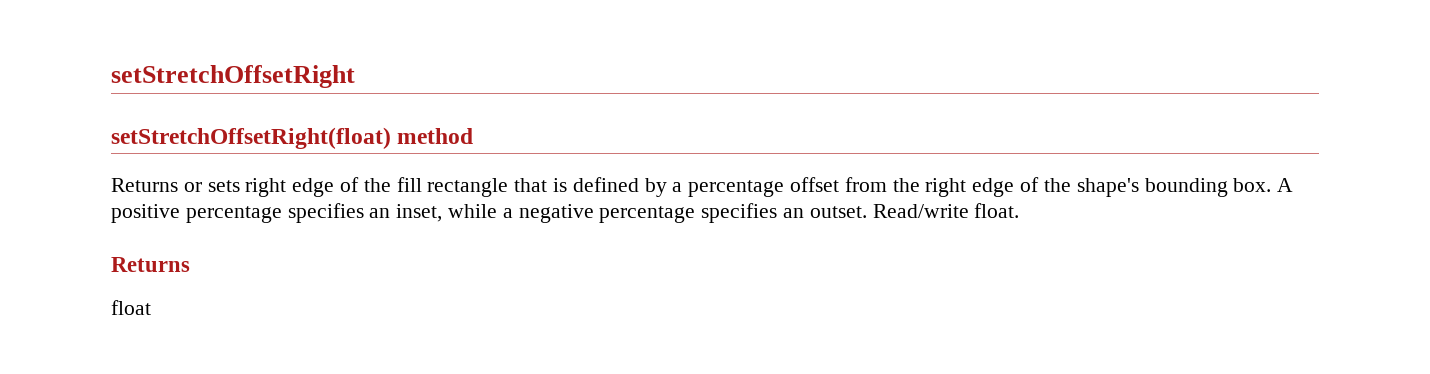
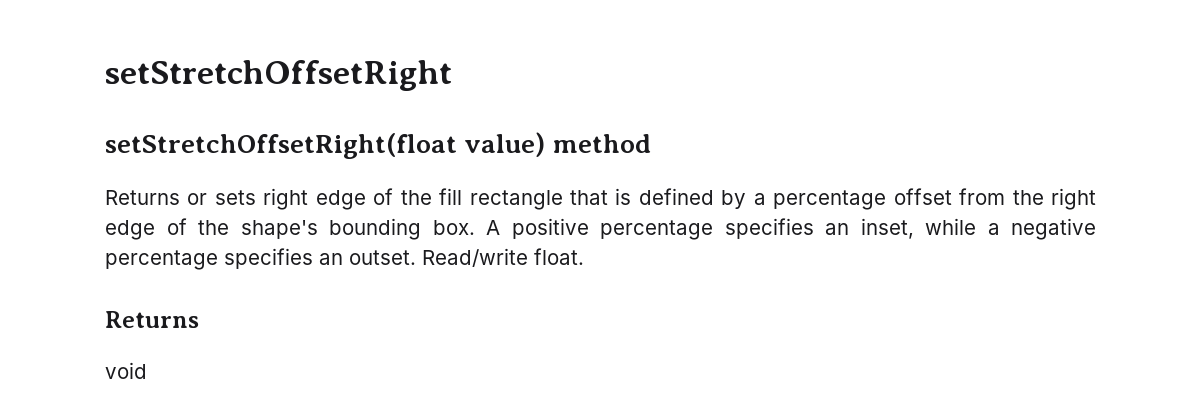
[111,127,391,149] setStretchOffsetRight(float) -> [105,132,546,159] setStretchOffsetRight(float value)
[111,300,151,315] float -> [105,362,147,379] void

